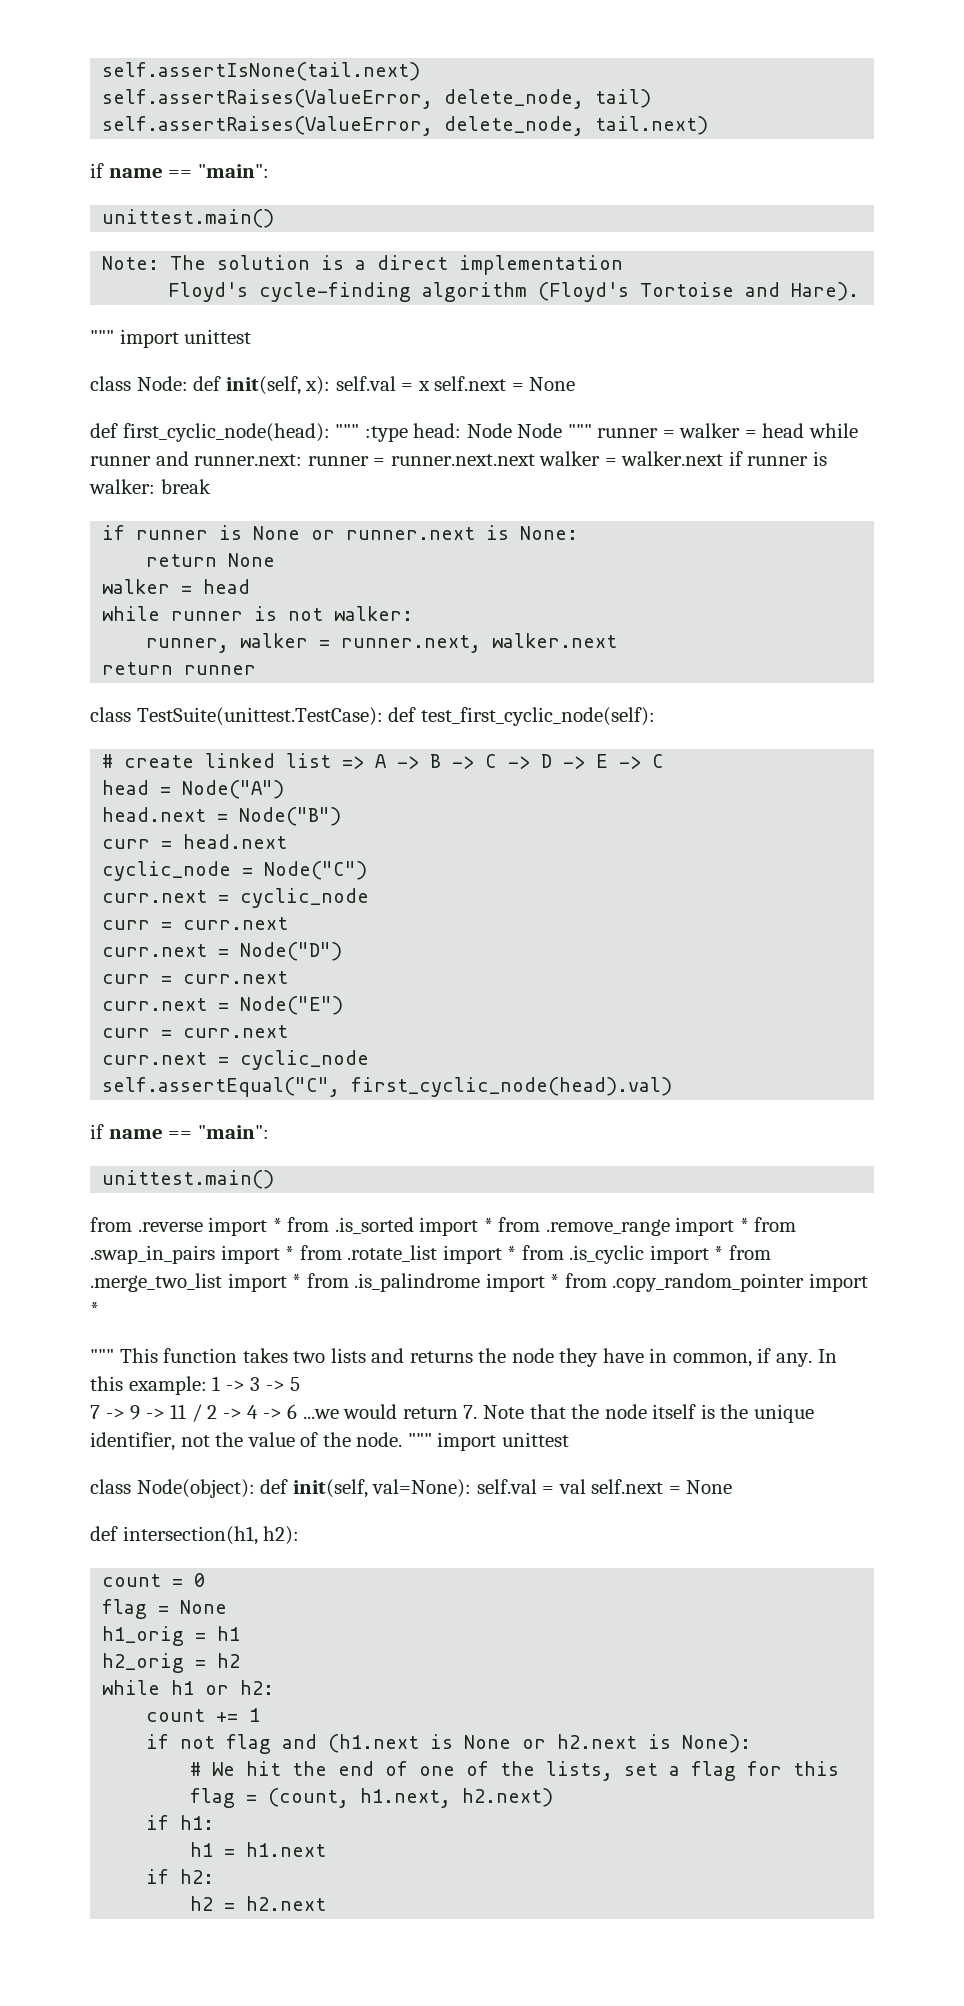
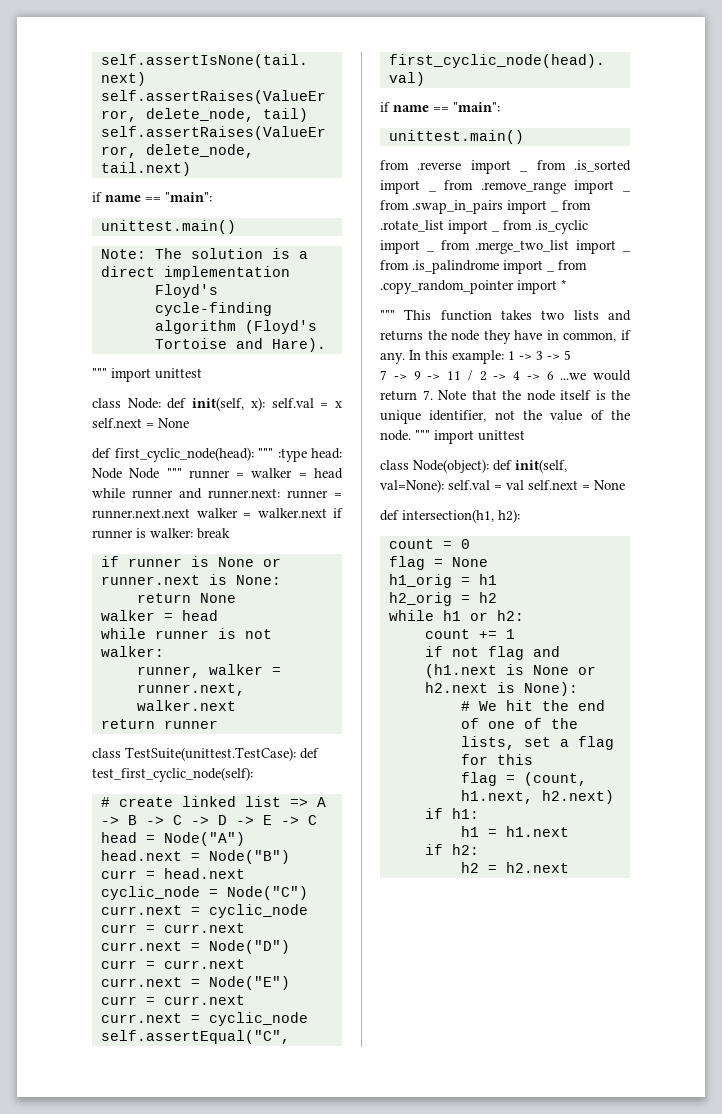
[272,1218,282,1232] * -> [520,170,529,172] _
[483,1218,493,1232] * -> [428,190,437,192] _
[739,1218,749,1232] * -> [623,190,631,192] _
[285,1246,295,1260] * -> [551,210,559,212] _
[507,1246,517,1260] * -> [492,230,500,232] _
[714,1246,724,1260] * -> [426,250,435,252] _
[292,1274,302,1288] * -> [623,250,631,252] _
[550,1274,560,1288] * -> [547,270,555,272] _

